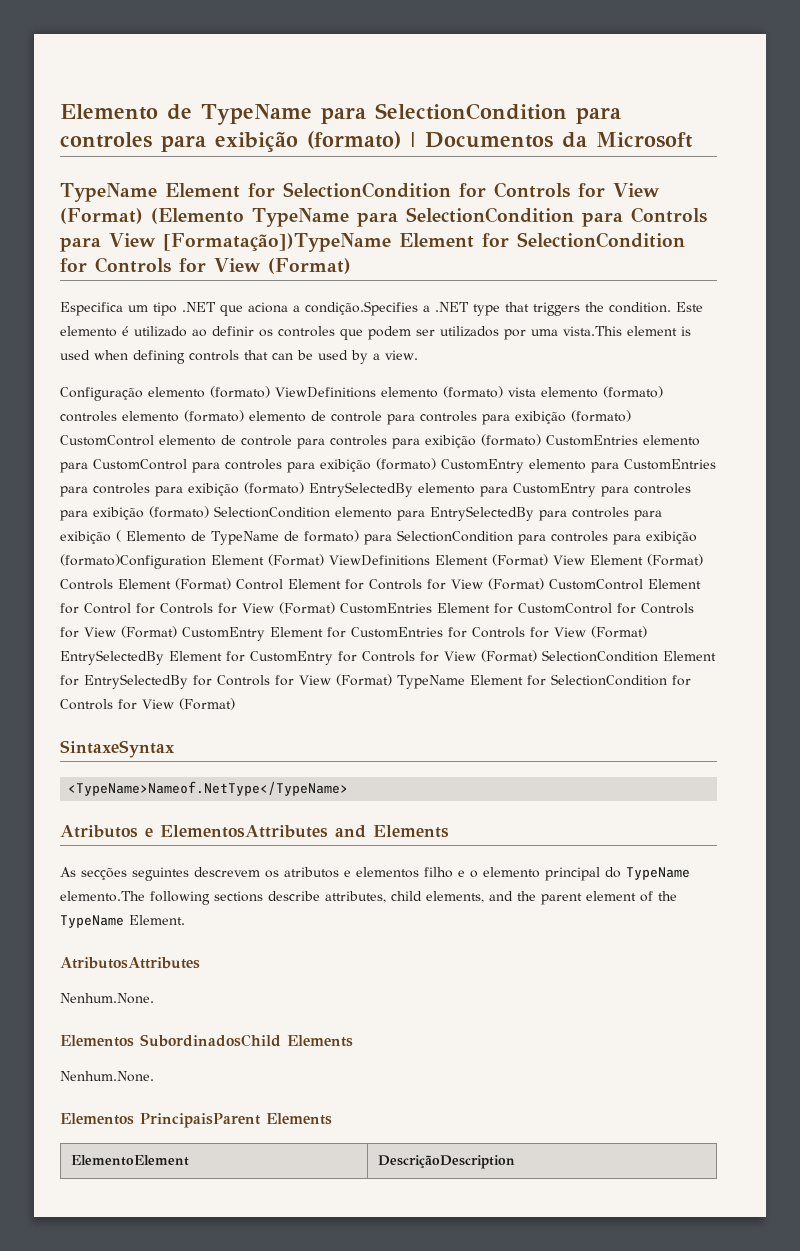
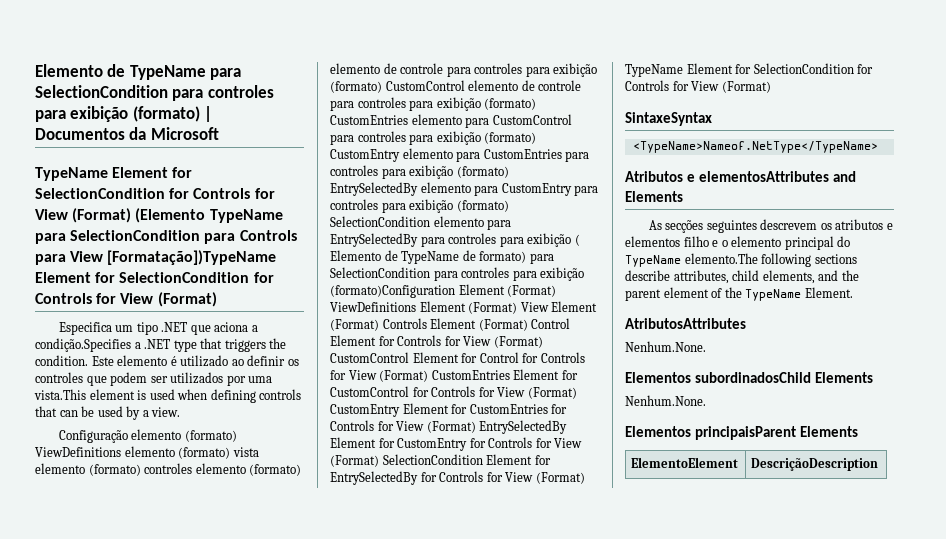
[160,825,328,838] ElementosAttributes -> [699,171,830,182] elementosAttributes
[140,1034,281,1047] SubordinadosChild -> [694,372,811,383] subordinadosChild
[140,1113,260,1128] PrincipaisParent -> [694,426,796,440] principaisParent

